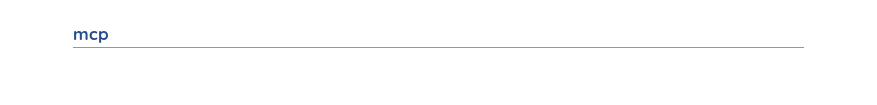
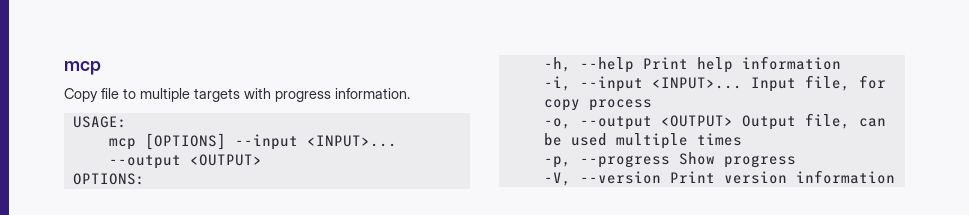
[73,31,109,43] mcp -> [64,61,101,75] [64,88,410,102] [72,116,127,128] [108,133,397,150] [108,154,262,169] [72,173,145,185] [543,56,841,73] [543,75,886,92] [543,99,652,111] [543,113,886,130] [543,133,742,149] [543,152,796,168] [543,170,895,186] mcp // Copy file to multiple targets with progress information. // USAGE: // mcp [OPTIONS] --input <INPUT>... --output <OUTPUT> // OPTIONS: // -h, --help Print help information // -i, --input <INPUT>... Input file, for copy process // -o, --output <OUTPUT> Output file, can be used multiple times // -p, --progress Show progress // -V, --version Print version information

